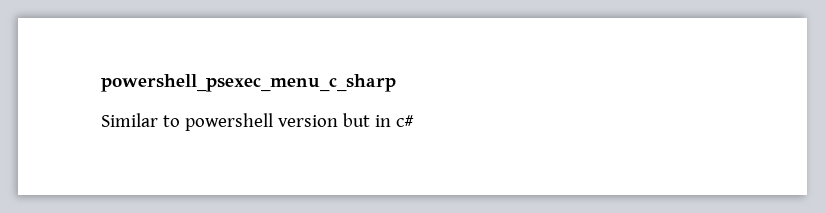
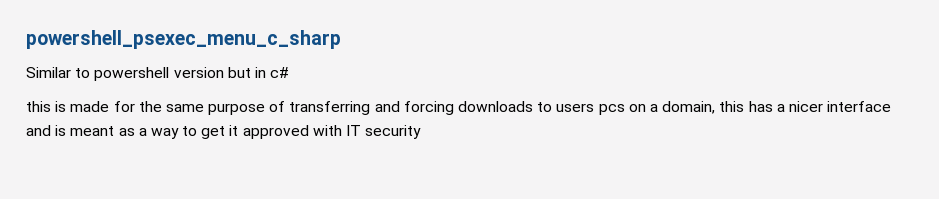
(414, 121) none -> [26,101,892,115] [26,125,422,139] // this is made for the same purpose of transferring and forcing downloads to users pcs on a domain, this has a nicer interface and is meant as a way to get it approved with IT security

